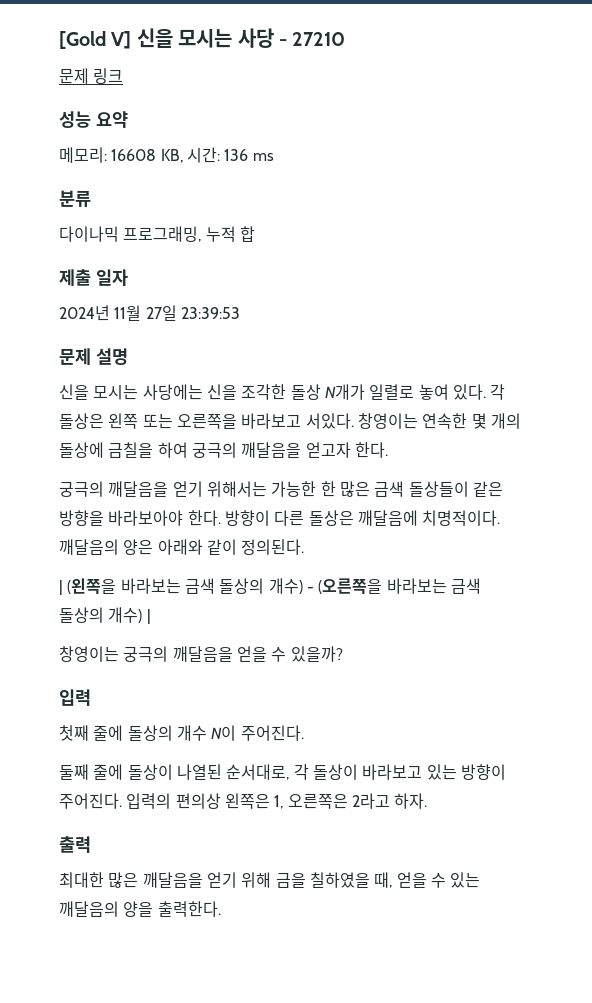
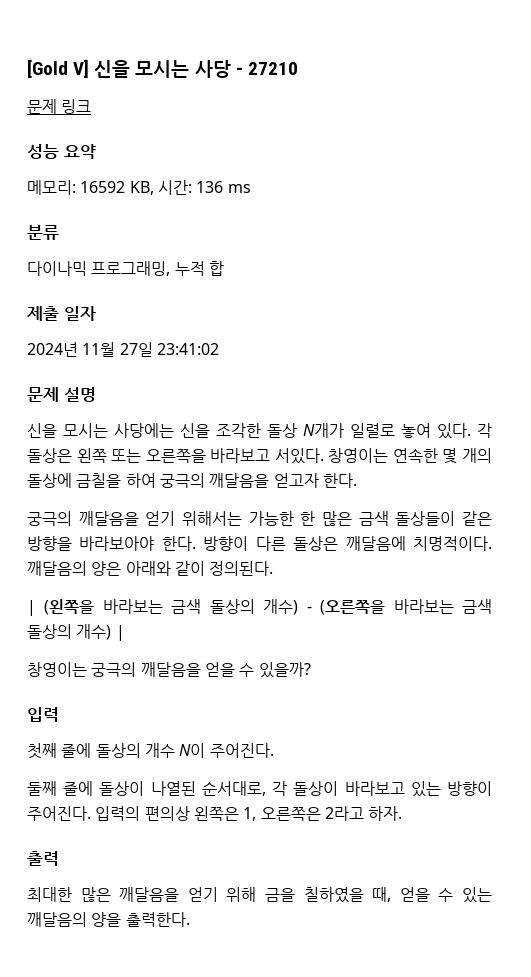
[111,149,157,161] 16608 -> [80,181,126,193] 16592
[180,307,240,319] 23:39:53 -> [156,343,219,355] 23:41:02

